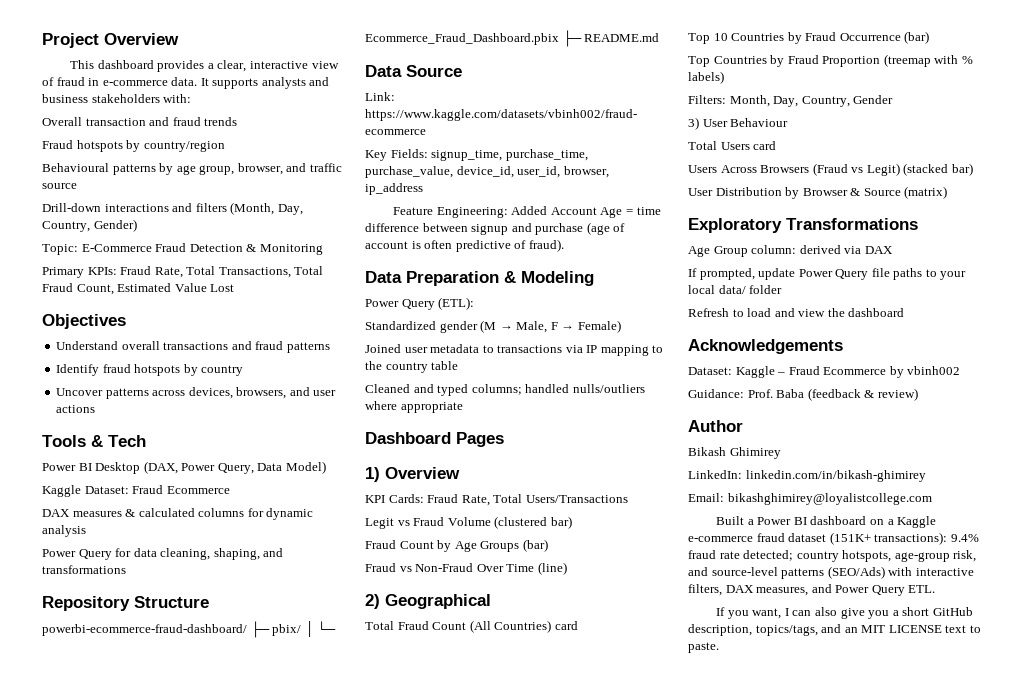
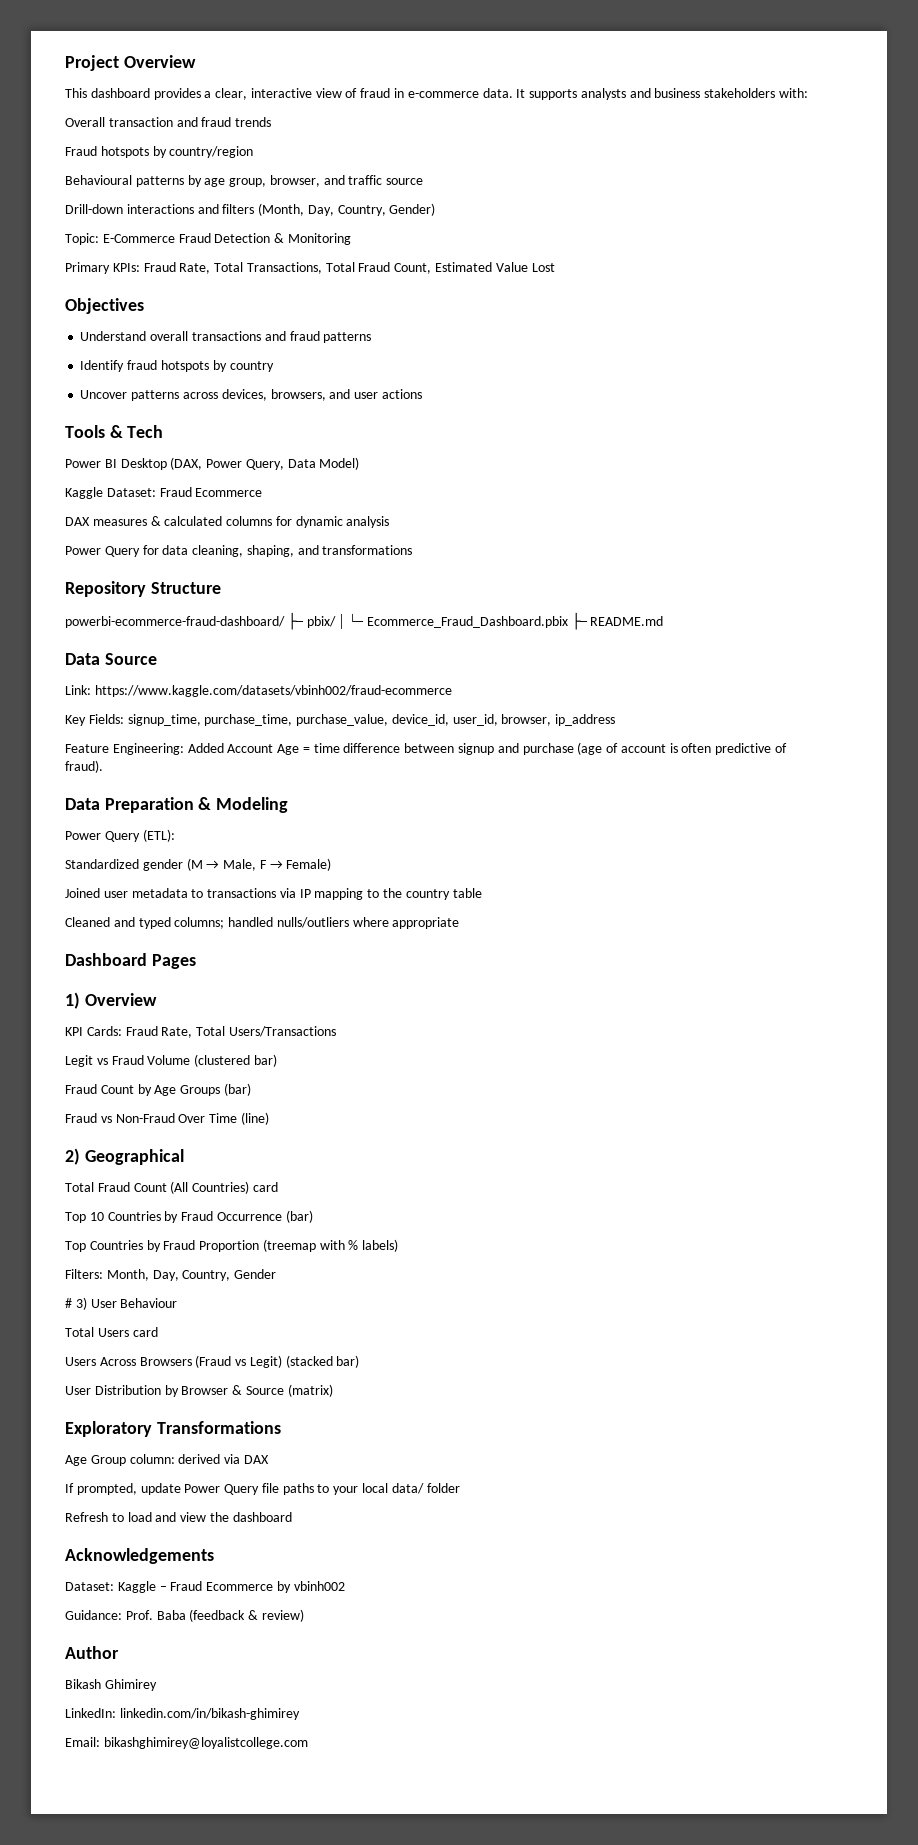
(894, 99) none -> [65,1298,72,1308] #
[716,516,937,528] [688,532,979,545] [688,550,977,562] [688,566,974,579] [688,584,936,596] [716,607,973,619] [688,624,981,636] [688,642,719,653] // Built a Power BI dashboard on a Kaggle e-commerce fraud dataset (151K+ transactions): 9.4% fraud rate detected; country hotspots, age-group risk, and source-level patterns (SEO/Ads) with interactive filters, DAX measures, and Power Query ETL. // If you want, I can also give you a short GitHub description, topics/tags, and an MIT LICENSE text to paste. -> (308, 1743) none

